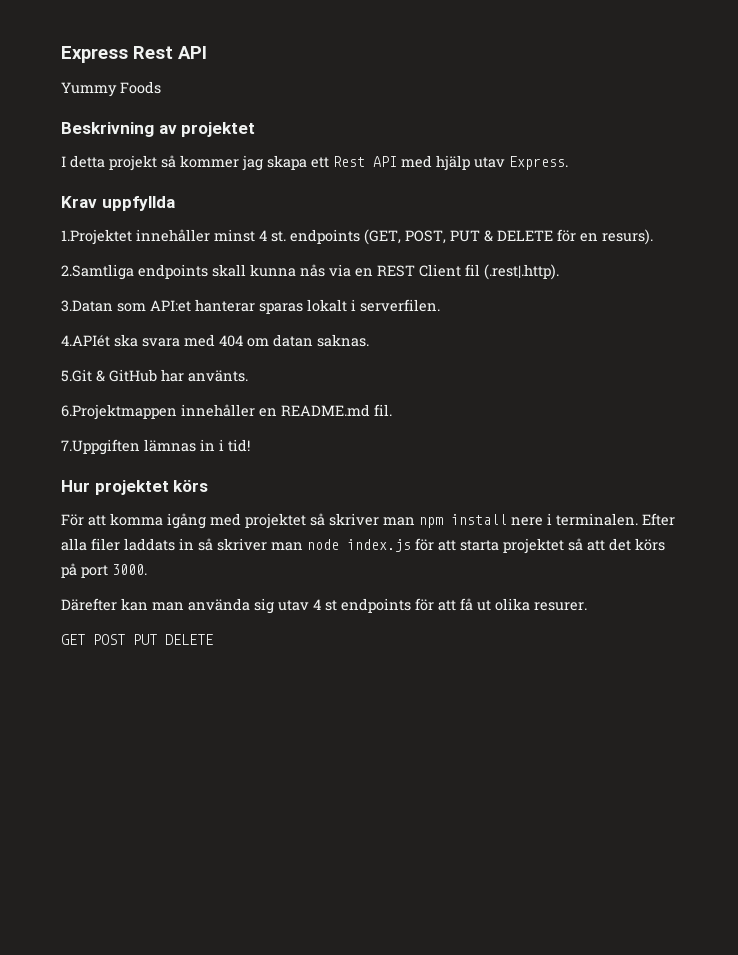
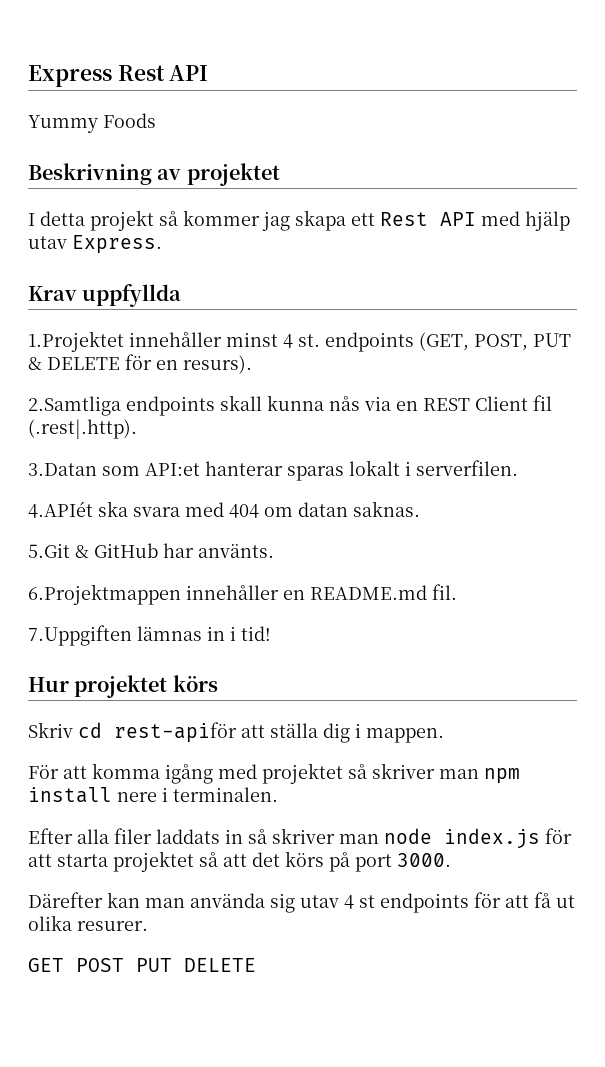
(209, 486) none -> [28,722,444,743] // Skriv cd rest-apiför att ställa dig i mappen.
(638, 519) none -> (278, 794) //

